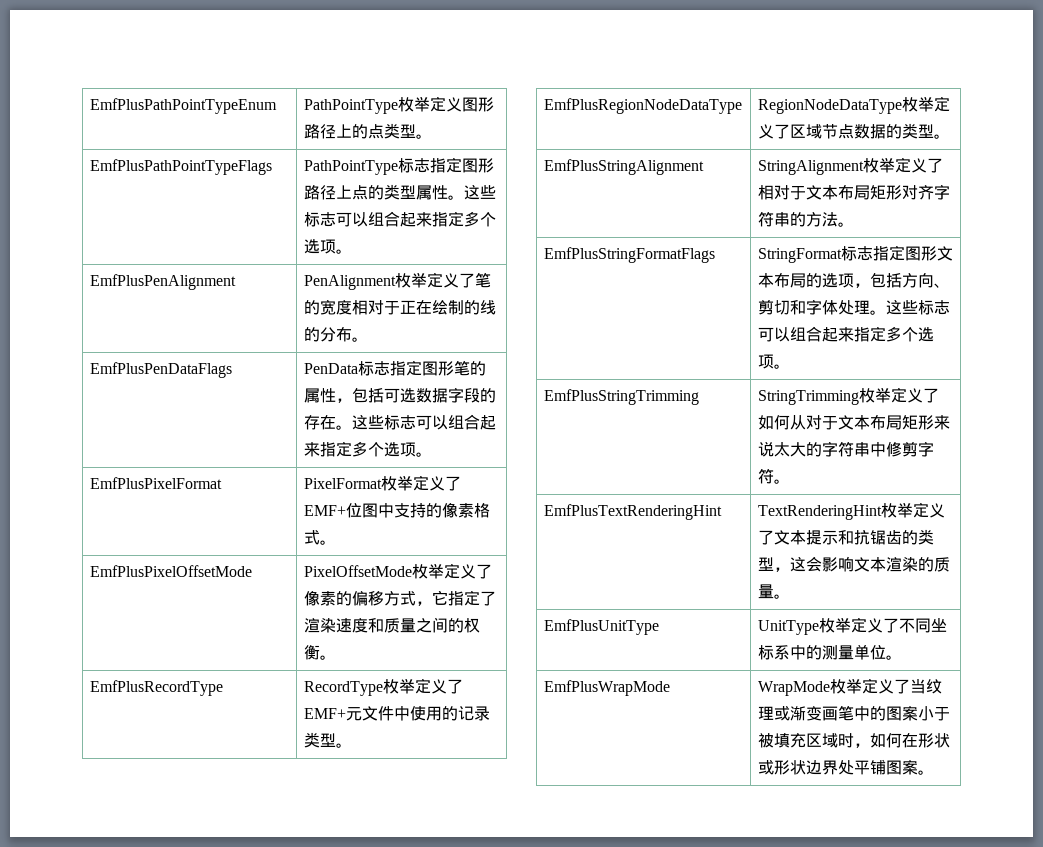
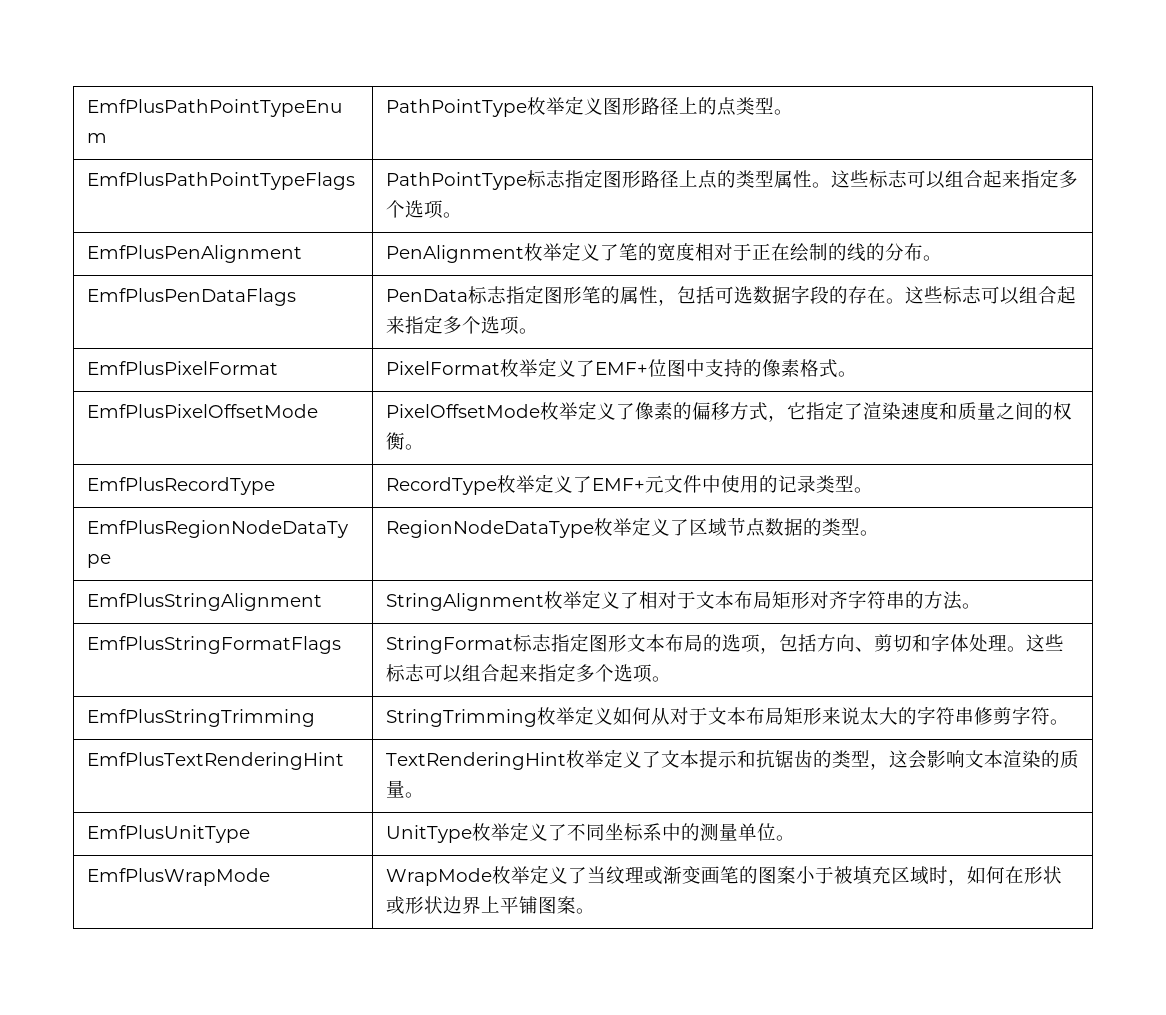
[922,388,939,403] 了 -> (613, 716) none
[869,442,886,457] 中 -> (974, 716) none
[853,706,870,721] 中 -> (739, 875) none
[837,760,854,775] 处 -> [480,896,500,913] 上

